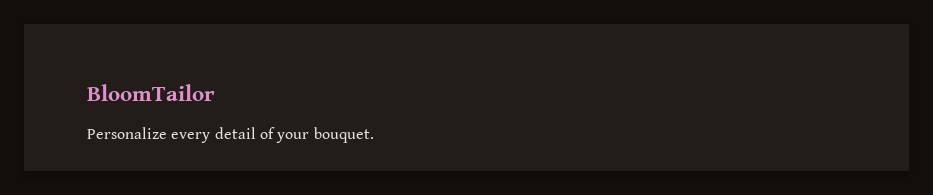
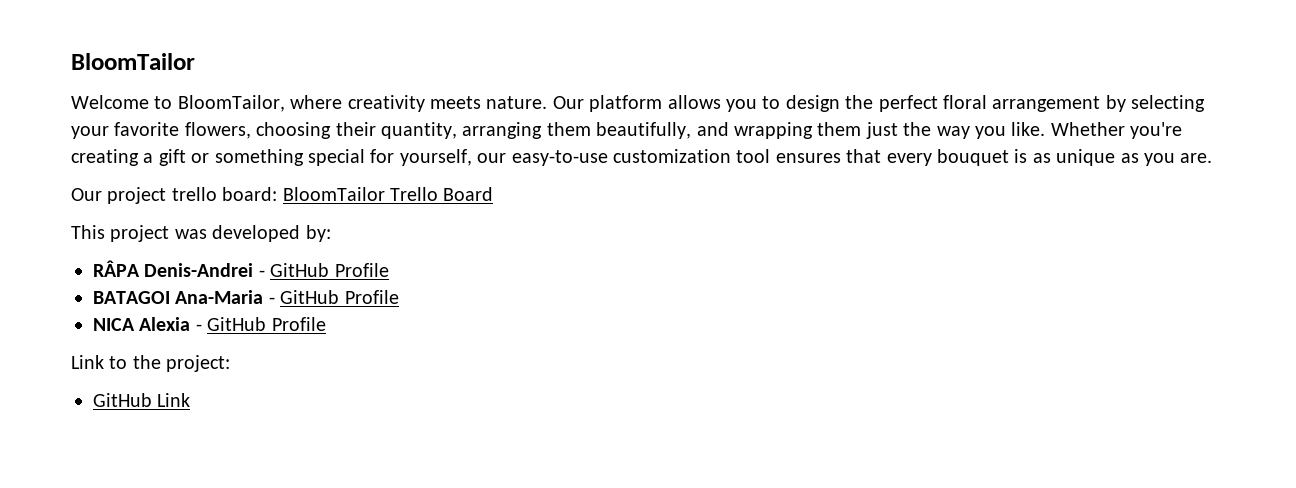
[87,127,374,143] Personalize every detail of your bouquet. -> [71,95,1206,112] [71,122,1183,139] [71,149,1213,166] [71,187,494,204] [71,225,331,242] [93,260,389,277] [93,290,399,304] [93,317,326,331] [71,355,231,372] [93,393,191,407] Welcome to BloomTailor, where creativity meets nature. Our platform allows you to design the perfect floral arrangement by selecting your favorite flowers, choosing their quantity, arranging them beautifully, and wrapping them just the way you like. Whether you're creating a gift or something special for yourself, our easy-to-use customization tool ensures that every bouquet is as unique as you are. // Our project trello board: BloomTailor Trello Board // This project was developed by: // RÂPA Denis-Andrei - GitHub Profile // BATAGOI Ana-Maria - GitHub Profile // NICA Alexia - GitHub Profile // Link to the project: // GitHub Link

